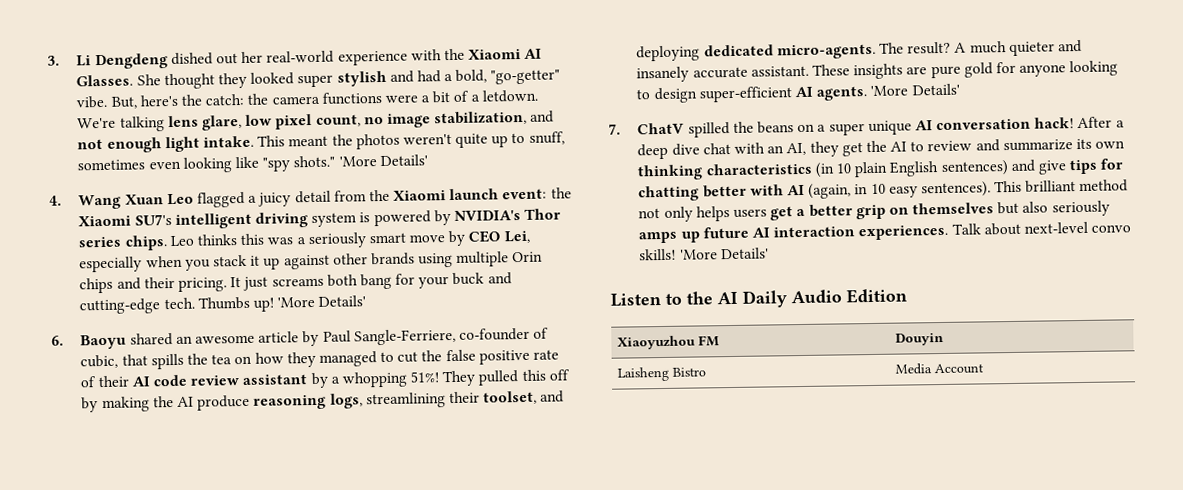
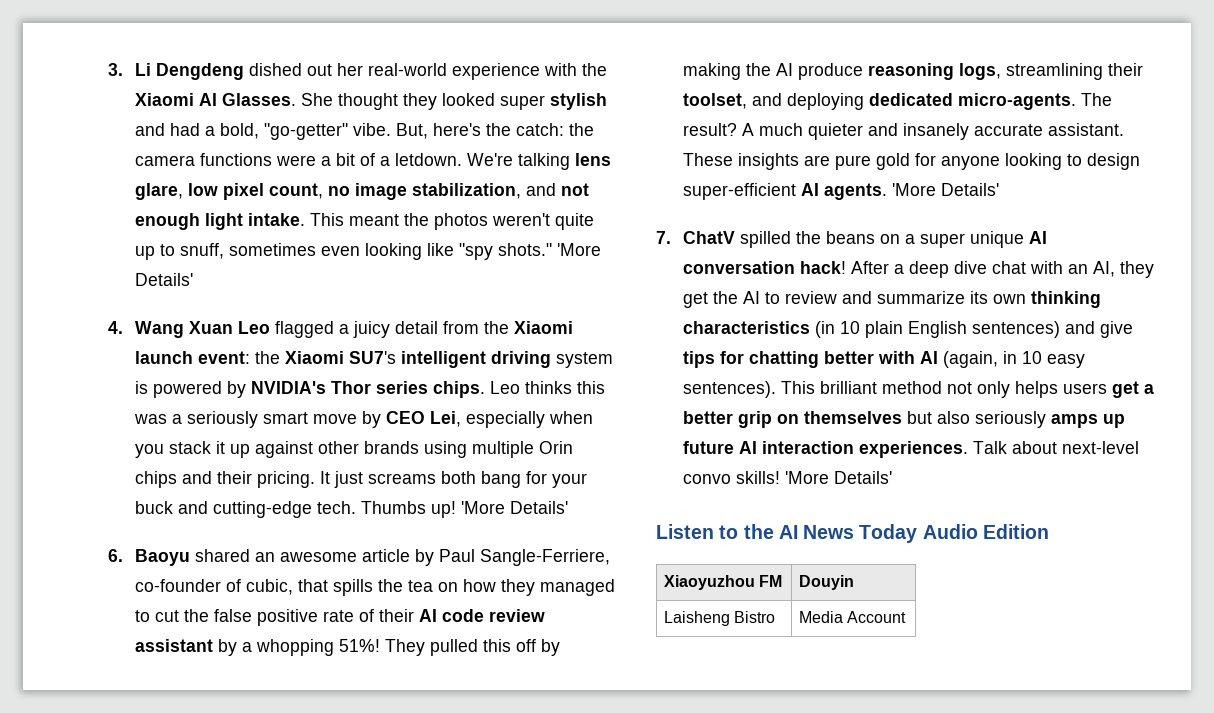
[742,290,787,308] Daily -> [803,524,918,543] News Today

